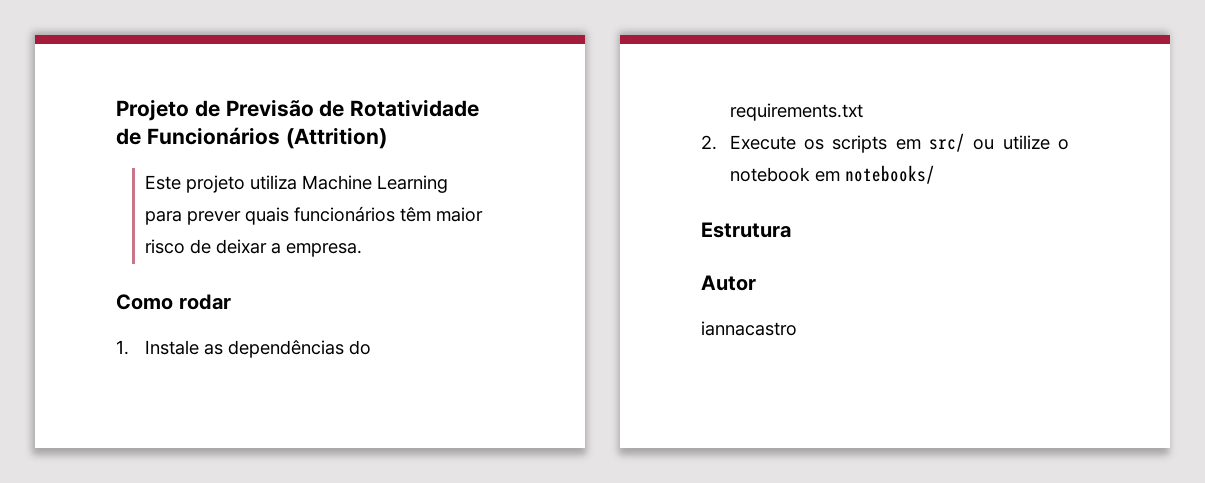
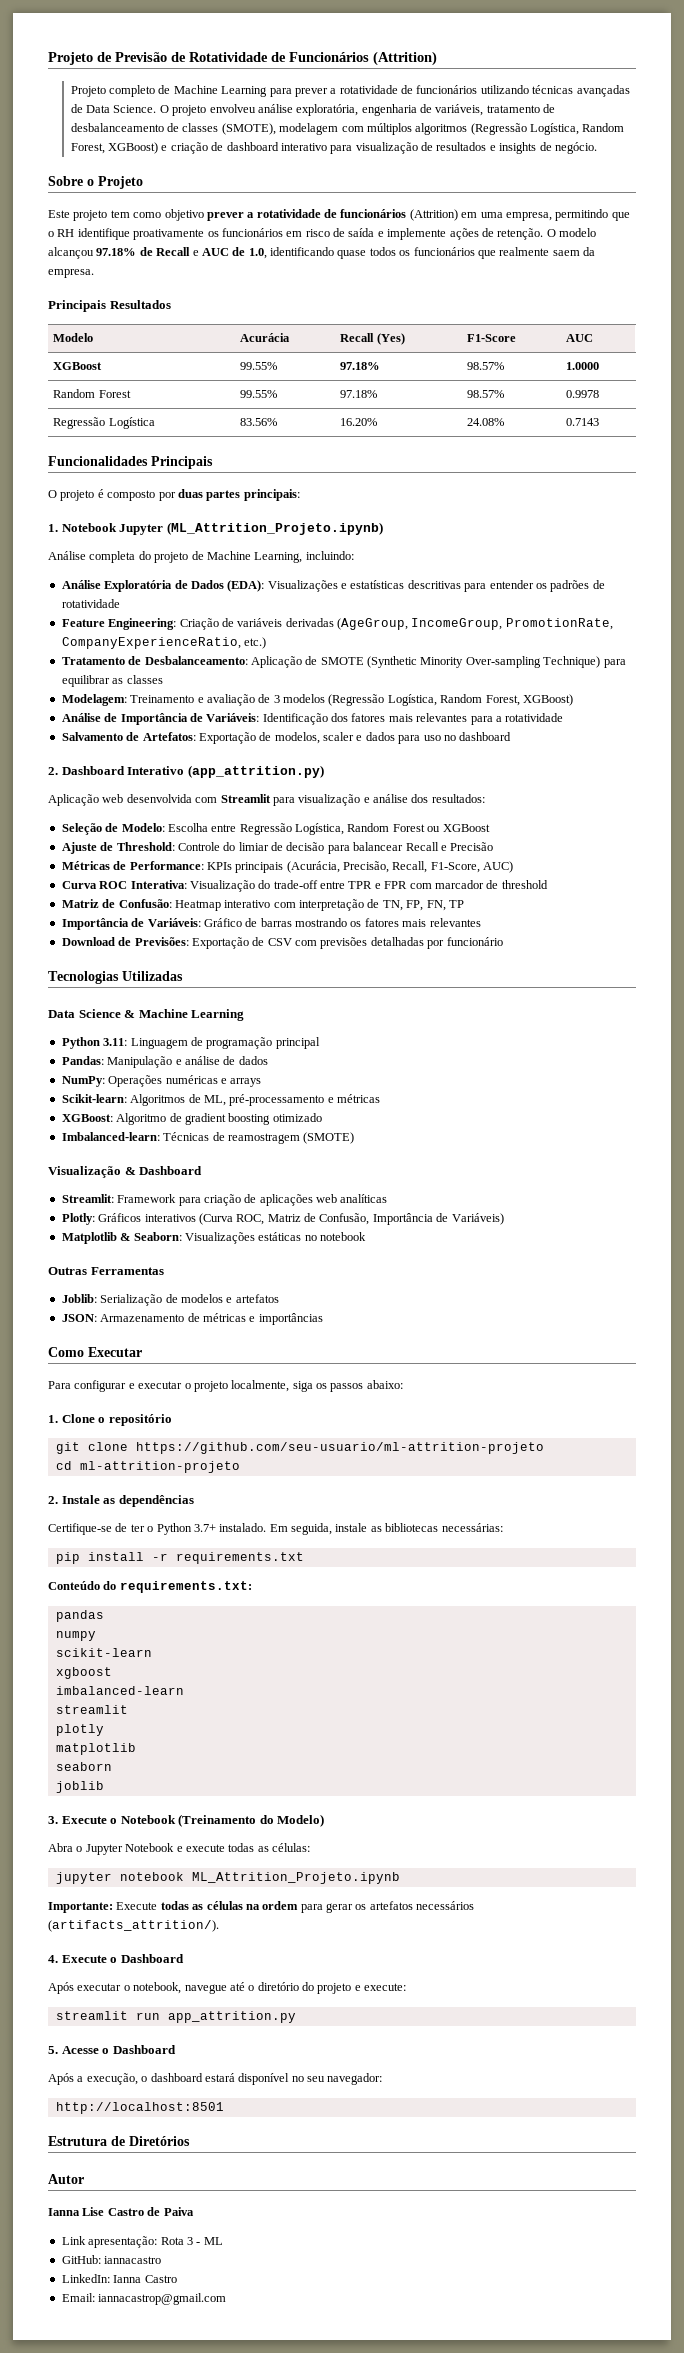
[144,175,297,193] Este projeto utiliza -> [70,85,171,97] Projeto completo de
[244,206,483,225] [144,239,362,257] [116,294,231,310] [116,340,371,358] [729,103,863,121] [701,133,1069,153] [729,165,935,184] quais funcionários têm maior risco de deixar a empresa. // Como rodar // 1. Instale as dependências do requirements.txt // 2. Execute os scripts em src/ ou utilize o notebook em notebooks/ -> [330,85,630,97] [70,104,556,116] [70,123,625,135] [70,142,597,154] [48,176,143,189] [48,209,630,221] [48,228,596,240] [48,247,595,259] [48,269,94,278] [48,300,171,312] [53,333,94,342] [240,333,291,342] [340,333,405,345] [467,334,517,342] [566,334,594,342] [53,362,103,370] [240,362,278,370] [340,362,381,370] [467,362,505,370] [566,362,600,370] [53,389,131,398] [240,390,278,398] [340,390,378,398] [467,390,505,398] [566,390,600,398] [53,417,155,429] [240,418,278,426] [340,418,378,426] [467,418,505,426] [566,418,600,426] [48,456,213,469] [48,489,300,501] [48,522,383,535] [48,551,354,563] [61,580,605,592] [61,599,120,608] [61,618,613,630] [61,637,267,649] [61,656,626,668] [61,675,163,687] [61,694,573,706] [61,713,564,725] [61,732,512,744] [48,765,324,778] [48,794,485,806] [61,823,490,835] [61,842,494,854] [61,861,514,873] [61,880,548,892] [61,899,464,911] [61,918,481,930] [61,937,503,949] [48,971,183,984] [48,1009,245,1021] [61,1037,320,1049] [61,1056,268,1068] [61,1075,262,1087] [61,1094,380,1106] [61,1113,322,1125] [61,1132,355,1144] [48,1166,203,1178] [61,1194,388,1206] [61,1213,504,1225] [61,1232,366,1244] [48,1267,164,1275] [61,1294,279,1306] [61,1313,323,1325] [48,1347,142,1357] [48,1380,403,1392] [48,1414,172,1426] [55,1442,544,1454] [55,1461,240,1473] [48,1495,194,1507] [48,1523,503,1535] [55,1552,304,1564] [48,1581,252,1593] [55,1610,104,1622] [55,1631,96,1641] [55,1648,152,1657] [55,1667,112,1679] [55,1686,184,1695] [55,1705,128,1714] [55,1724,104,1736] [55,1743,136,1755] [55,1762,112,1771] [55,1781,104,1793] [48,1814,325,1827] [48,1843,310,1855] [55,1872,400,1884] [48,1901,475,1913] [48,1920,219,1932] [48,1954,184,1963] [48,1982,407,1994] [55,2011,296,2023] [48,2045,176,2054] [48,2073,383,2085] [55,2102,224,2114] a rotatividade de funcionários utilizando técnicas avançadas de Data Science. O projeto envolveu análise exploratória, engenharia de variáveis, tratamento de desbalanceamento de classes (SMOTE), modelagem com múltiplos algoritmos (Regressão Logística, Random Forest, XGBoost) e criação de dashboard interativo para visualização de resultados e insights de negócio. // Sobre o Projeto // Este projeto tem como objetivo prever a rotatividade de funcionários (Attrition) em uma empresa, permitindo que o RH identifique proativamente os funcionários em risco de saída e implemente ações de retenção. O modelo alcançou 97.18% de Recall e AUC de 1.0, identificando quase todos os funcionários que realmente saem da empresa. // Principais Resultados // Modelo | Acurácia | Recall (Yes) | F1-Score | AUC // XGBoost | 99.55% | 97.18% | 98.57% | 1.0000 // Random Forest | 99.55% | 97.18% | 98.57% | 0.9978 // Regressão Logística | 83.56% | 16.20% | 24.08% | 0.7143 // Funcionalidades Principais // O projeto é composto por duas partes principais: // 1. Notebook Jupyter (ML_Attrition_Projeto.ipynb) // Análise completa do projeto de Machine Learning, incluindo: // Análise Exploratória de Dados (EDA): Visualizações e estatísticas descritivas para entender os padrões de rotatividade // Feature Engineering: Criação de variáveis derivadas (AgeGroup, IncomeGroup, PromotionRate, CompanyExperienceRatio, etc.) // Tratamento de Desbalanceamento: Aplicação de SMOTE (Synthetic Minority Over-sampling Technique) para equilibrar as classes // Modelagem: Treinamento e avaliação de 3 modelos (Regressão Logística, Random Forest, XGBoost) // Análise de Importância de Variáveis: Identificação dos fatores mais relevantes para a rotatividade // Salvamento de Artefatos: Exportação de modelos, scaler e dados para uso no dashboard // 2. Dashboard Interativo (app_attrition.py) // Aplicação web desenvolvida com Streamlit para visualização e análise dos resultados: // Seleção de Modelo: Escolha entre Regressão Logística, Random Forest ou XGBoost // Ajuste de Threshold: Controle do limiar de decisão para balancear Recall e Precisão // Métricas de Performance: KPIs principais (Acurácia, Precisão, Recall, F1-Score, AUC) // Curva ROC Interativa: Visualização do trade-off entre TPR e FPR com marcador de threshold // Matriz de Confusão: Heatmap interativo com interpretação de TN, FP, FN, TP // Importância de Variáveis: Gráfico de barras mostrando os fatores mais relevantes // Download de Previsões: Exportação de CSV com previsões detalhadas por funcionário // Tecnologias Utilizadas // Data Science & Machine Learning // Python 3.11: Linguagem de programação principal // Pandas: Manipulação e análise de dados // NumPy: Operações numéricas e arrays // Scikit-learn: Algoritmos de ML, pré-processamento e métricas // XGBoost: Algoritmo de gradient boosting otimizado // Imbalanced-learn: Técnicas de reamostragem (SMOTE) // Visualização & Dashboard // Streamlit: Framework para criação de aplicações web analíticas // Plotly: Gráficos interativos (Curva ROC, Matriz de Confusão, Importância de Variáveis) // Matplotlib & Seaborn: Visualizações estáticas no notebook // Outras Ferramentas // Joblib: Serialização de modelos e artefatos // JSON: Armazenamento de métricas e importâncias // Como Executar // Para configurar e executar o projeto localmente, siga os passos abaixo: // 1. Clone o repositório // git clone https://github.com/seu-usuario/ml-attrition-projeto // cd ml-attrition-projeto // 2. Instale as dependências // Certifique-se de ter o Python 3.7+ instalado. Em seguida, instale as bibliotecas necessárias: // pip install -r requirements.txt // Conteúdo do requirements.txt: // pandas // numpy // scikit-learn // xgboost // imbalanced-learn // streamlit // plotly // matplotlib // seaborn // joblib // 3. Execute o Notebook (Treinamento do Modelo) // Abra o Jupyter Notebook e execute todas as células: // jupyter notebook ML_Attrition_Projeto.ipynb // Importante: Execute todas as células na ordem para gerar os artefatos necessários (artifacts_attrition/). // 4. Execute o Dashboard // Após executar o notebook, navegue até o diretório do projeto e execute: // streamlit run app_attrition.py // 5. Acesse o Dashboard // Após a execução, o dashboard estará disponível no seu navegador: // http://localhost:8501
(791, 230) none -> [111,2136,190,2146] de Diretórios
[701,321,797,336] iannacastro -> [48,2207,194,2216] [61,2236,223,2248] [61,2255,162,2264] [61,2274,177,2283] [61,2293,227,2305] Ianna Lise Castro de Paiva // Link apresentação: Rota 3 - ML // GitHub: iannacastro // LinkedIn: Ianna Castro // Email: iannacastrop@gmail.com

